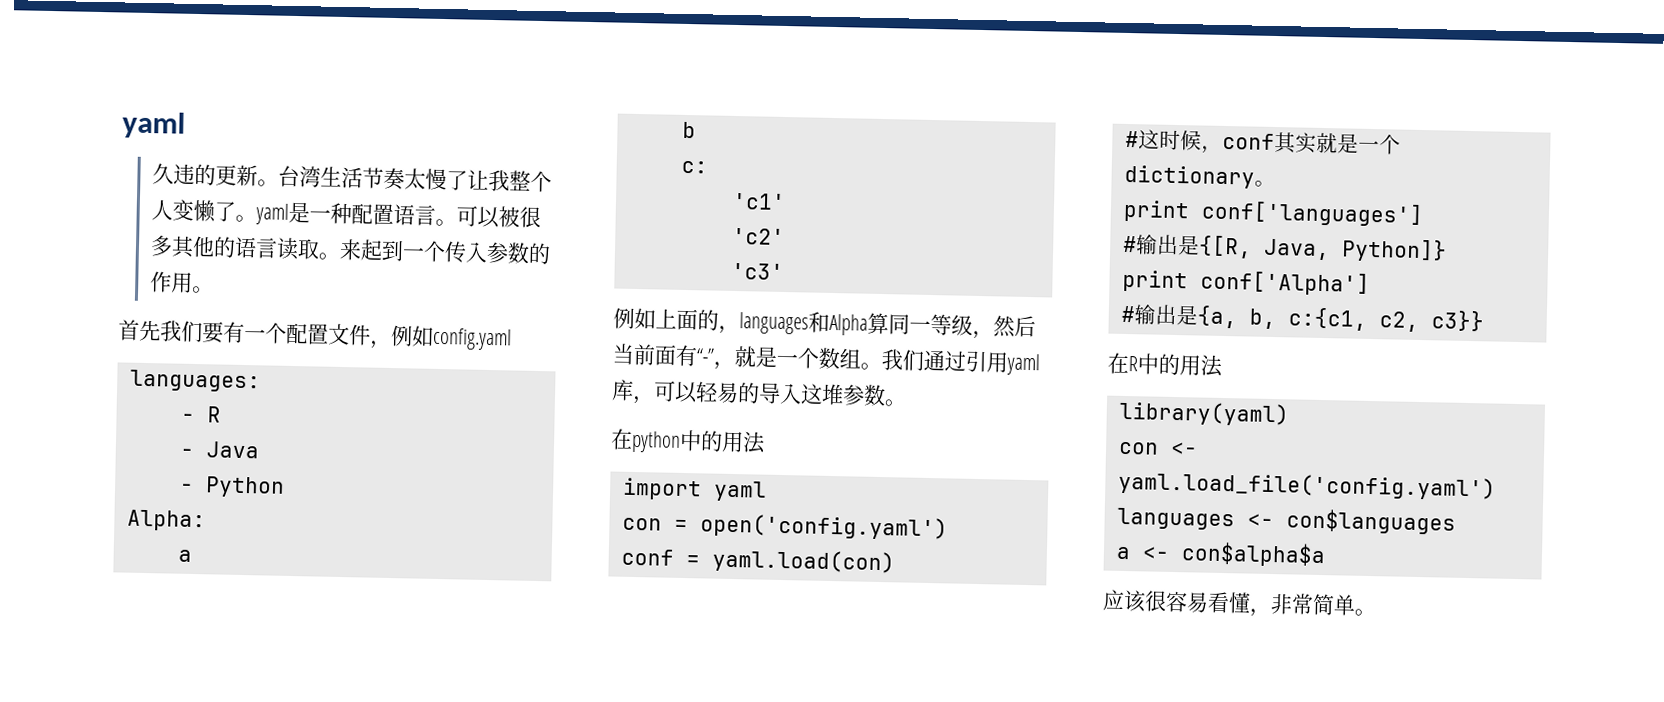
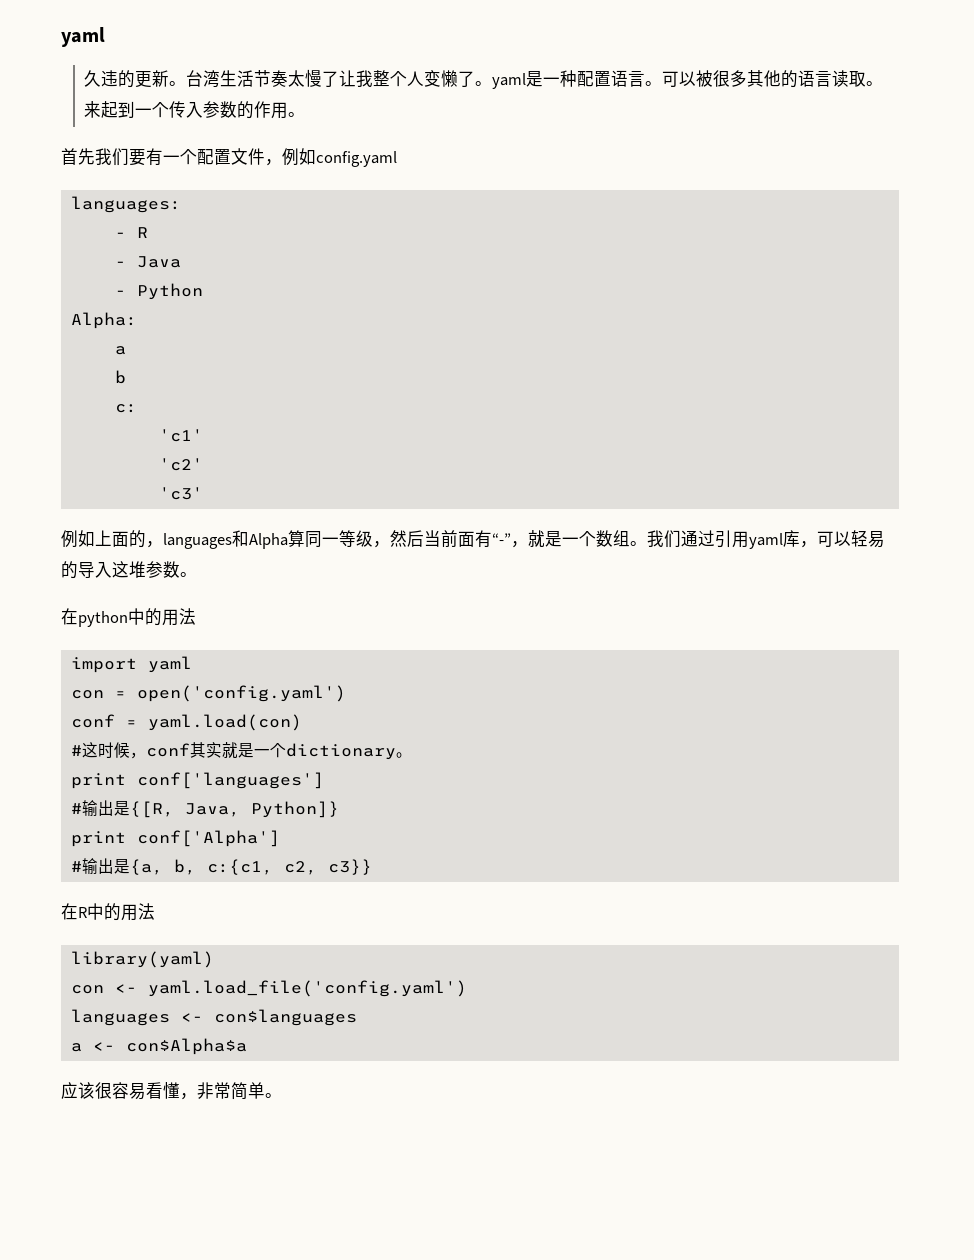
[1180,541,1326,568] con$alpha$a -> [125,1038,247,1055] con$Alpha$a

